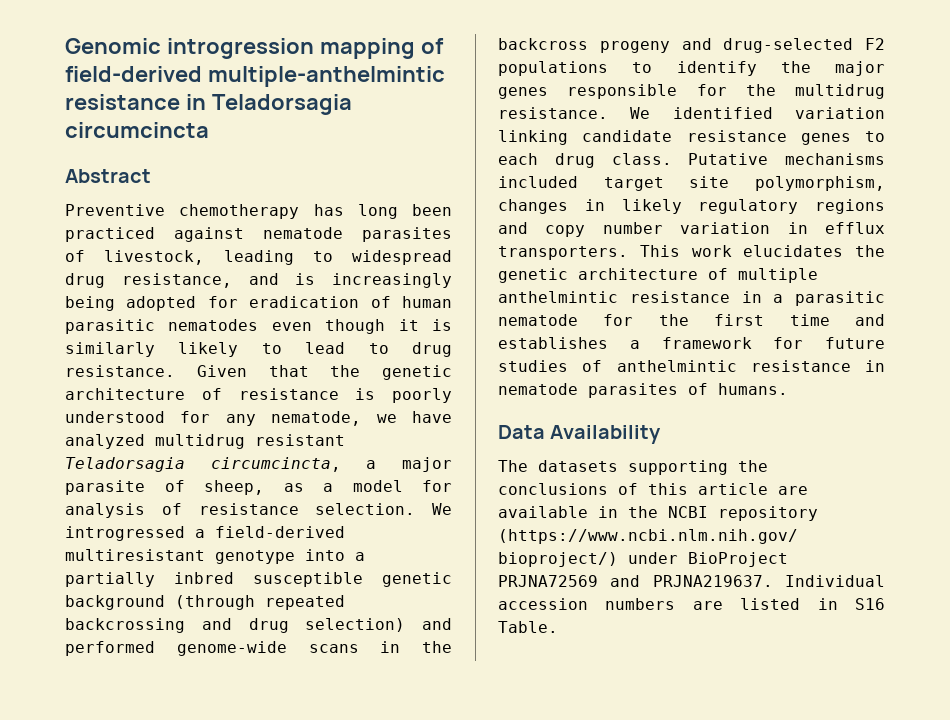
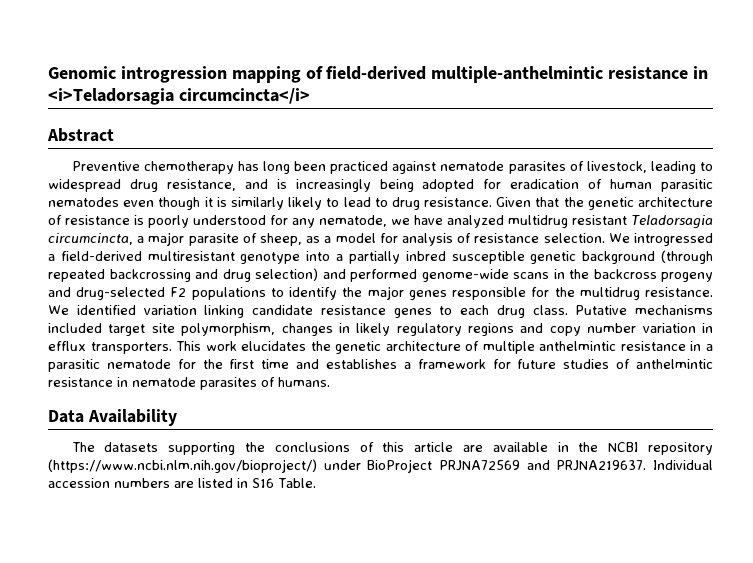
[211,94,352,115] [65,122,209,138] Teladorsagia circumcincta -> [48,88,310,105] <i>Teladorsagia circumcincta</i>

